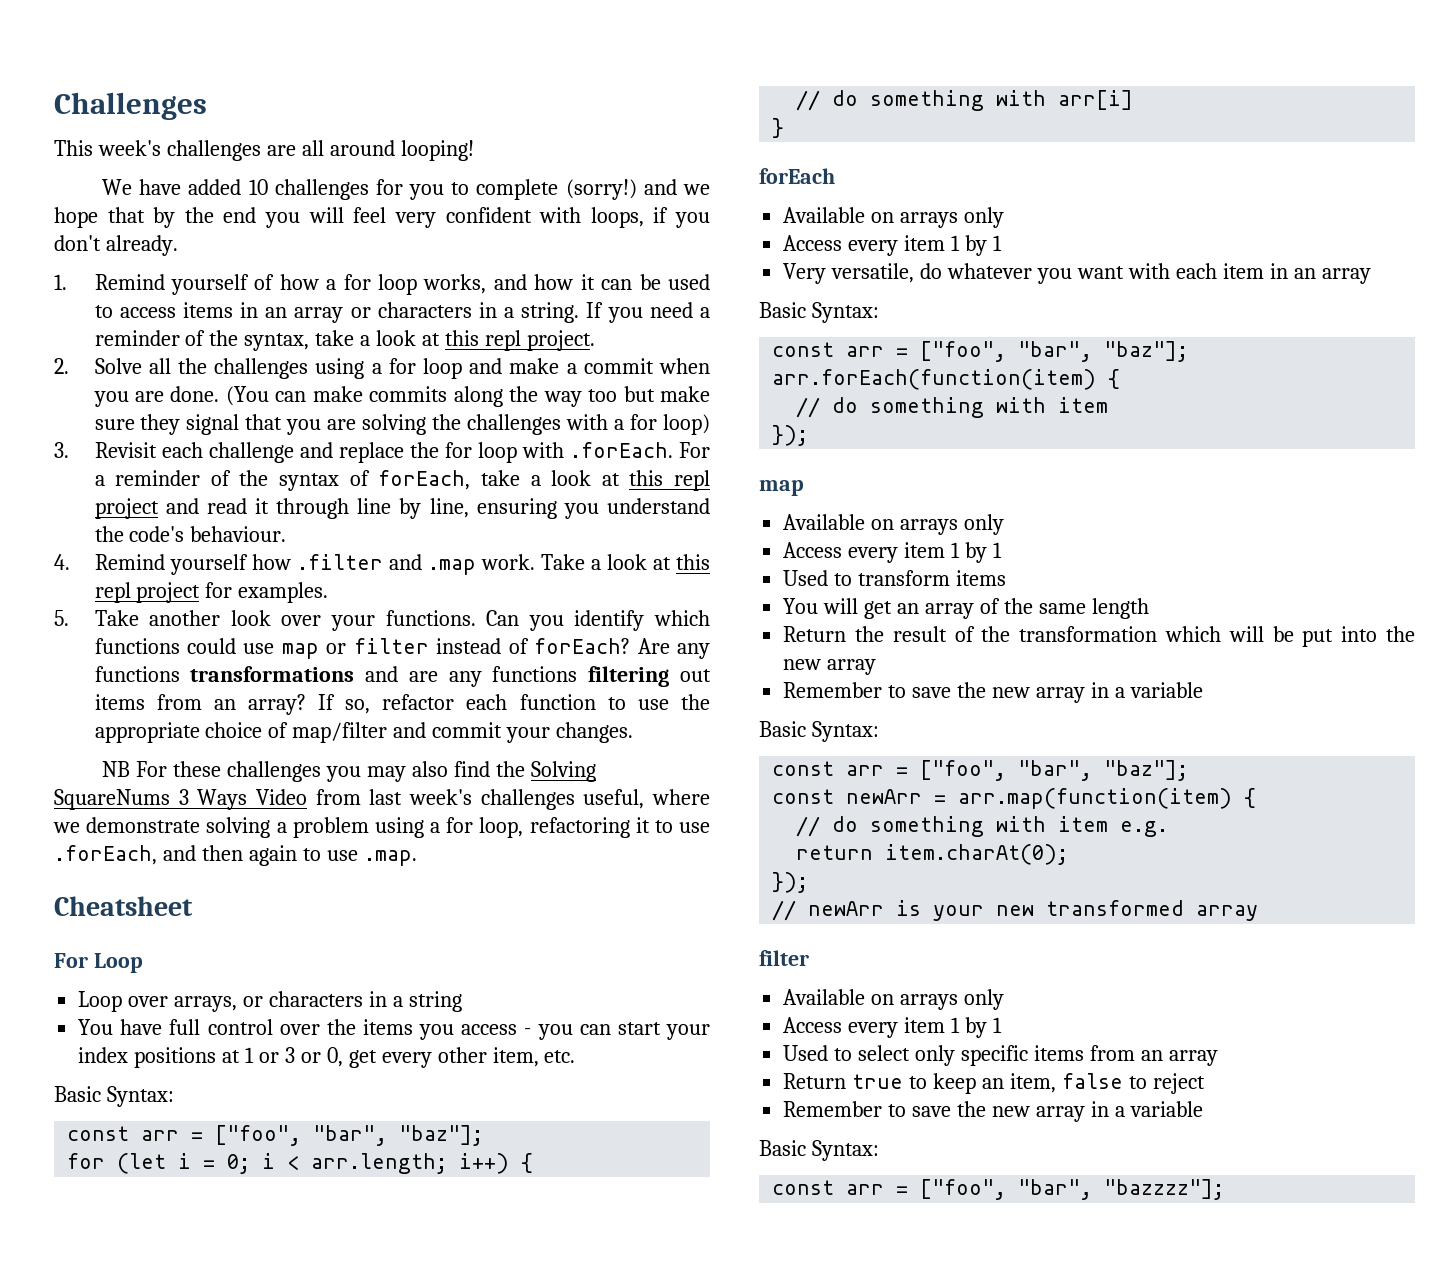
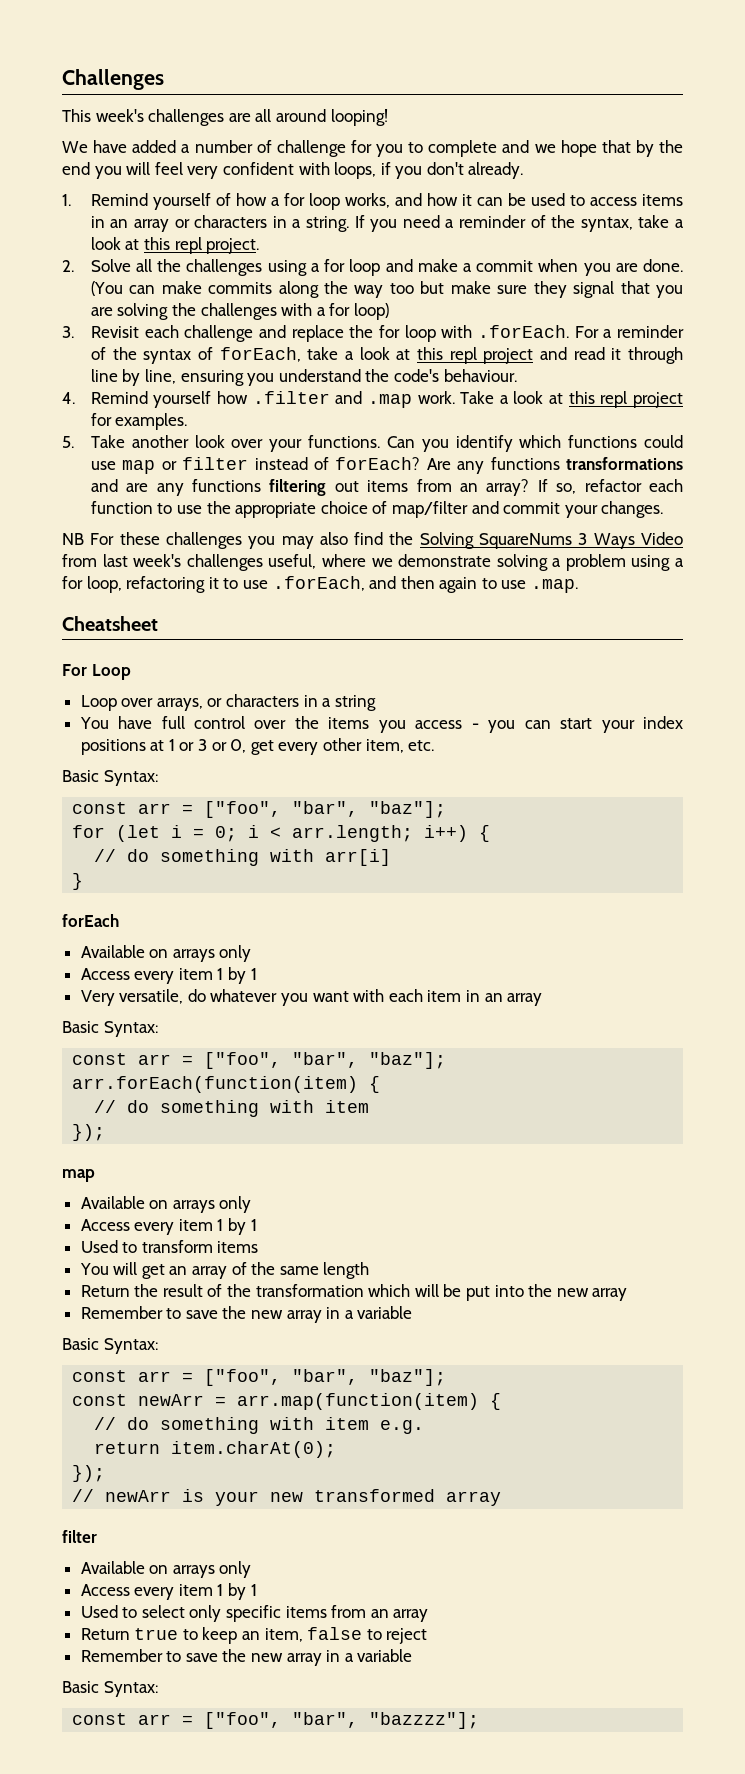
[248,179,369,200] 10 challenges -> [181,140,346,157] a number of challenge
[565,179,637,200] (sorry!) -> (498, 148) none

